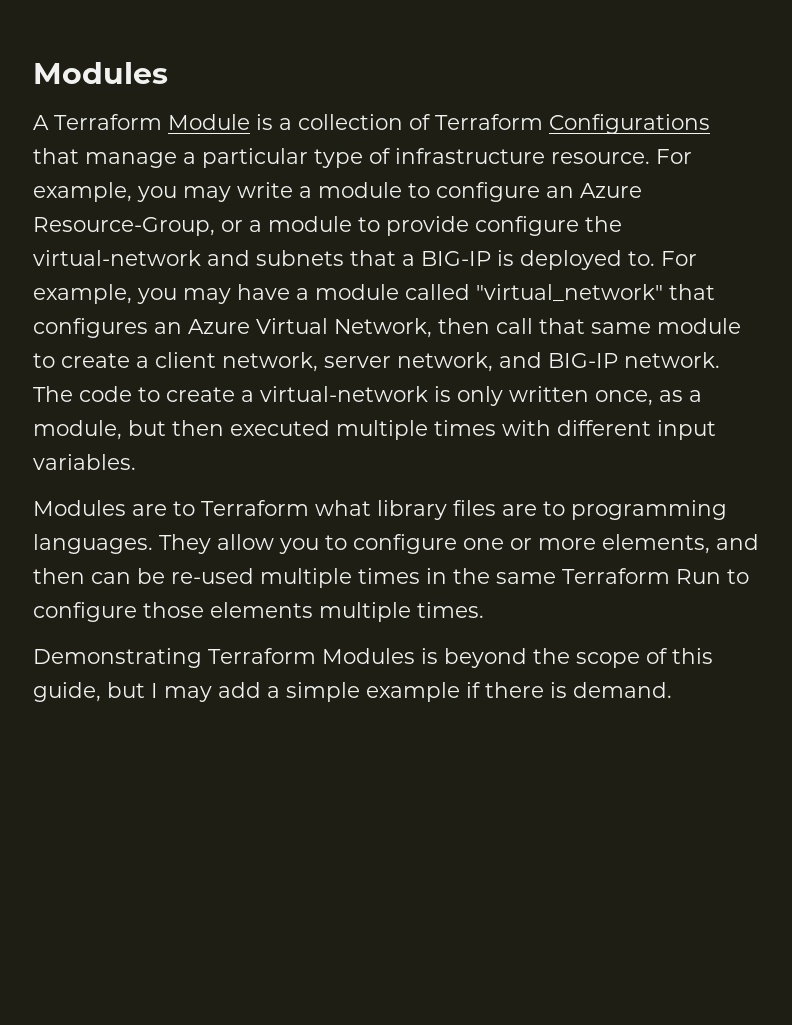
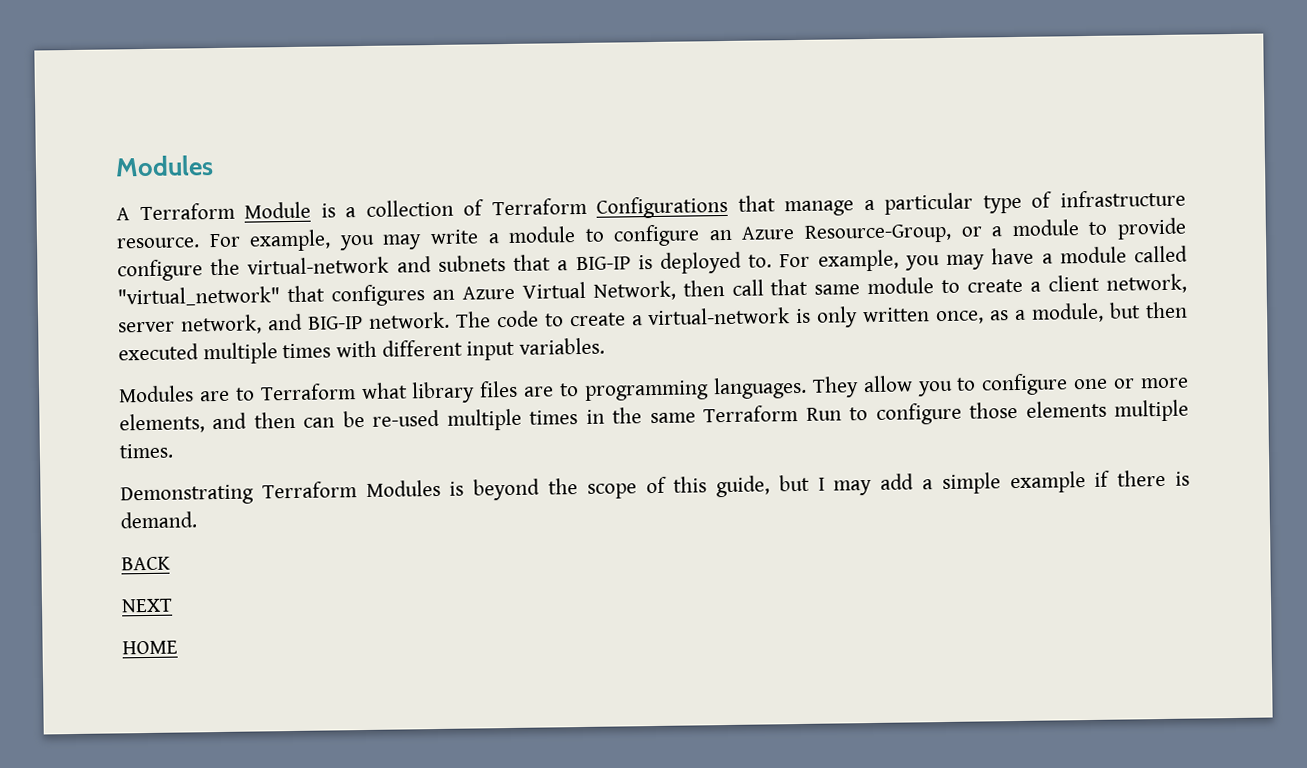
(672, 690) none -> [121,556,171,571] [121,598,173,613] [122,640,178,655] // BACK // NEXT // HOME

